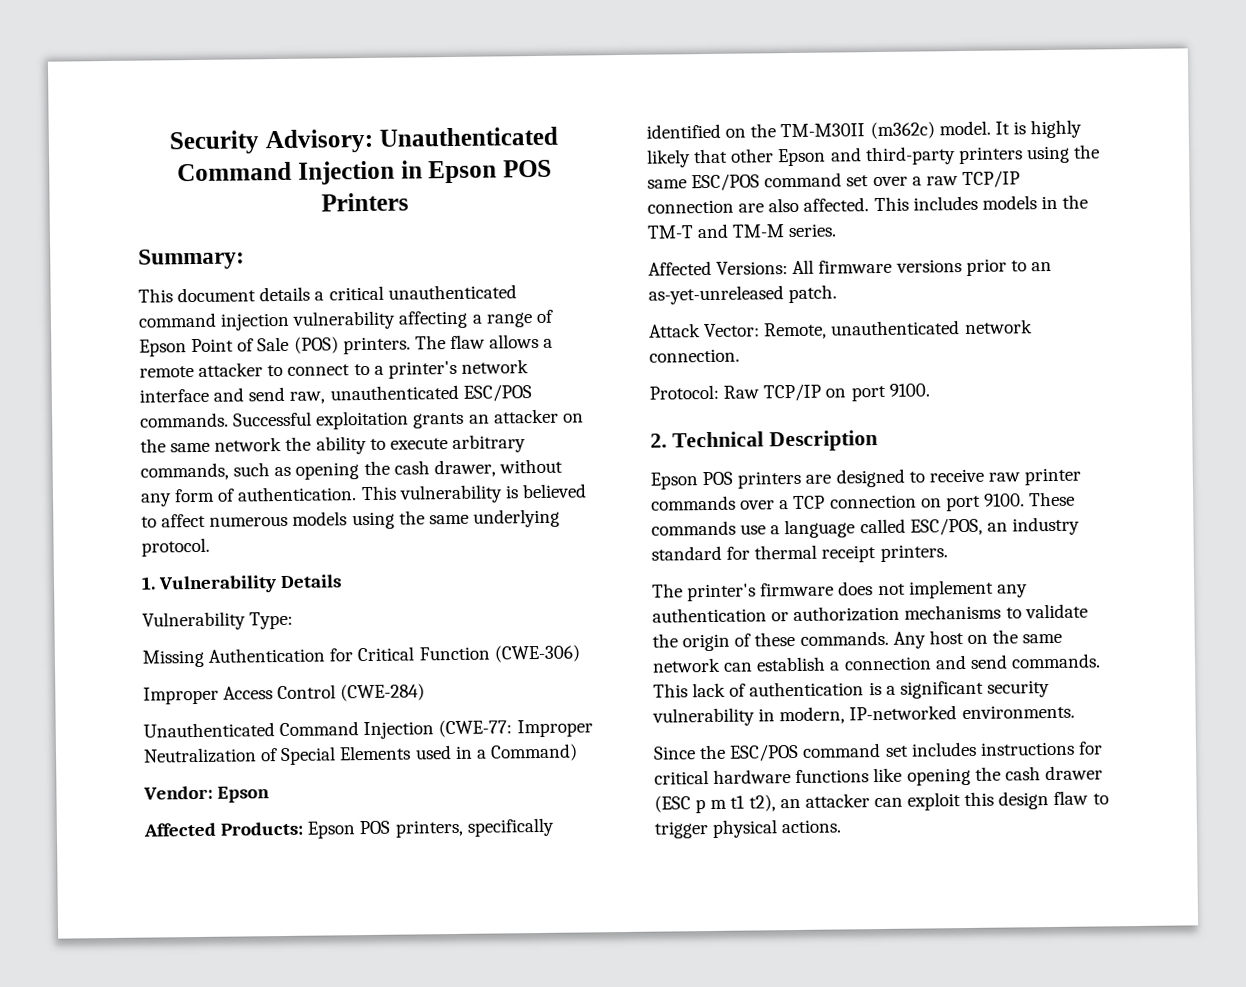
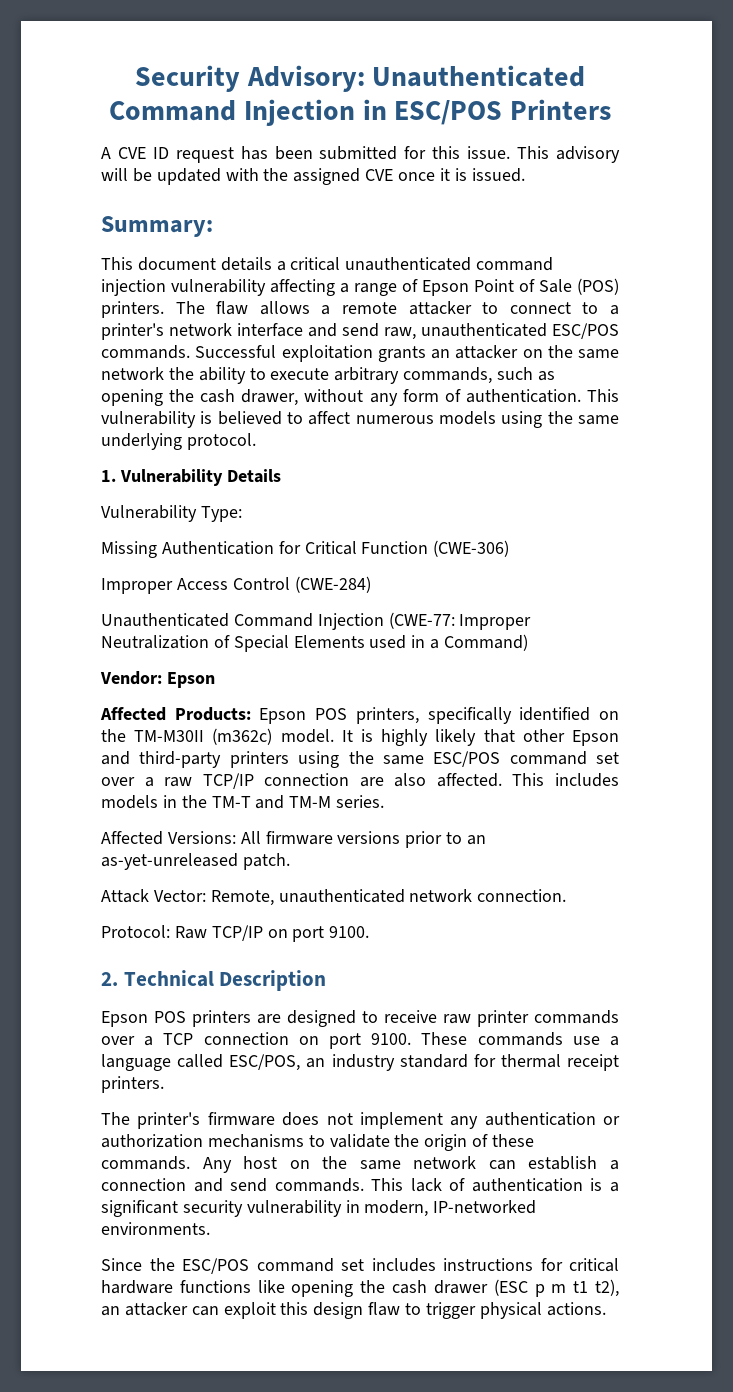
[428,159,552,184] Epson POS -> [394,100,503,125] ESC/POS
(409, 202) none -> [101,146,621,163] [101,168,525,185] // A CVE ID request has been submitted for this issue. This advisory will be updated with the assigned CVE once it is issued.

